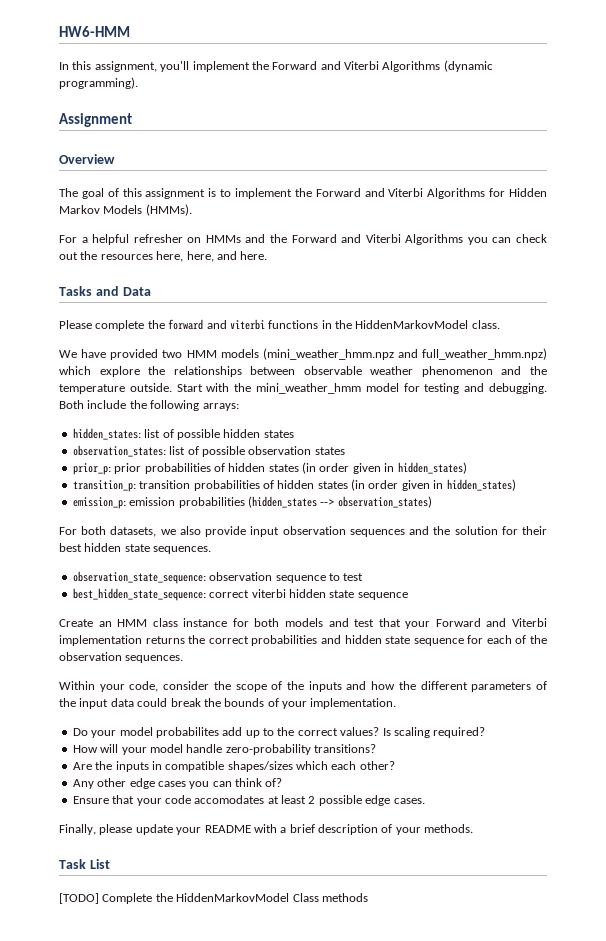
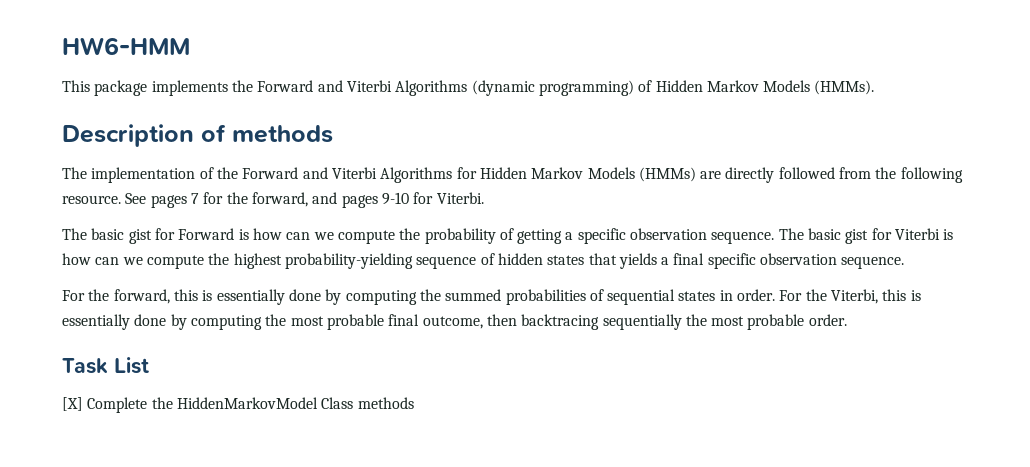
[59,61,250,72] In this assignment, you'll implement -> [62,80,228,96] This package implements
[59,77,138,89] [59,113,132,127] [59,154,115,164] [59,188,292,199] programming). // Assignment // Overview // The goal of this assignment is to implement -> [538,80,875,96] [62,124,333,147] [62,167,214,183] programming) of Hidden Markov Models (HMMs). // Description of methods // The implementation of
[145,204,192,216] [59,234,547,245] [59,251,268,262] [59,286,151,296] [59,319,500,331] [59,348,547,360] [59,366,547,377] [59,383,547,394] [59,400,239,411] [72,428,294,440] [72,445,345,457] [72,462,467,475] [72,479,516,492] [72,496,432,509] [59,526,547,537] [59,543,212,554] [72,571,364,584] [72,588,408,601] [59,618,547,629] [59,635,547,646] [59,652,184,663] [59,681,548,692] [59,698,397,709] [72,727,486,738] [72,744,376,755] [72,761,395,772] [72,778,283,789] [72,795,425,806] [59,824,474,835] (HMMs). // For a helpful refresher on HMMs and the Forward and Viterbi Algorithms you can check out the resources here, here, and here. // Tasks and Data // Please complete the forward and viterbi functions in the HiddenMarkovModel class. // We have provided two HMM models (mini_weather_hmm.npz and full_weather_hmm.npz) which explore the relationships between observable weather phenomenon and the temperature outside. Start with the mini_weather_hmm model for testing and debugging. Both include the following arrays: // hidden_states: list of possible hidden states // observation_states: list of possible observation states // prior_p: prior probabilities of hidden states (in order given in hidden_states) // transition_p: transition probabilities of hidden states (in order given in hidden_states) // emission_p: emission probabilities (hidden_states --> observation_states) // For both datasets, we also provide input observation sequences and the solution for their best hidden state sequences. // observation_state_sequence: observation sequence to test // best_hidden_state_sequence: correct viterbi hidden state sequence // Create an HMM class instance for both models and test that your Forward and Viterbi implementation returns the correct probabilities and hidden state sequence for each of the observation sequences. // Within your code, consider the scope of the inputs and how the different parameters of the input data could break the bounds of your implementation. // Do your model probabilites add up to the correct values? Is scaling required? // How will your model handle zero-probability transitions? // Are the inputs in compatible shapes/sizes which each other? // Any other edge cases you can think of? // Ensure that your code accomodates at least 2 possible edge cases. // Finally, please update your README with a brief description of your methods. -> [638,167,963,183] [62,192,484,208] [62,228,954,244] [62,253,905,269] [62,289,921,305] [62,314,847,330] (HMMs) are directly followed from the following resource. See pages 7 for the forward, and pages 9-10 for Viterbi. // The basic gist for Forward is how can we compute the probability of getting a specific observation sequence. The basic gist for Viterbi is how can we compute the highest probability-yielding sequence of hidden states that yields a final specific observation sequence. // For the forward, this is essentially done by computing the summed probabilities of sequential states in order. For the Viterbi, this is essentially done by computing the most probable final outcome, then backtracing sequentially the most probable order.
[59,893,99,904] [TODO] -> [62,397,83,411] [X]

